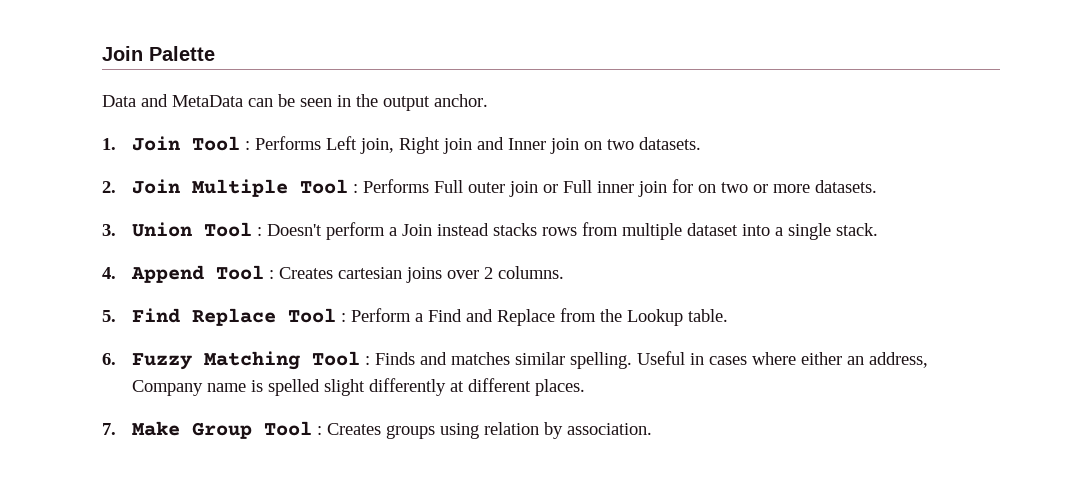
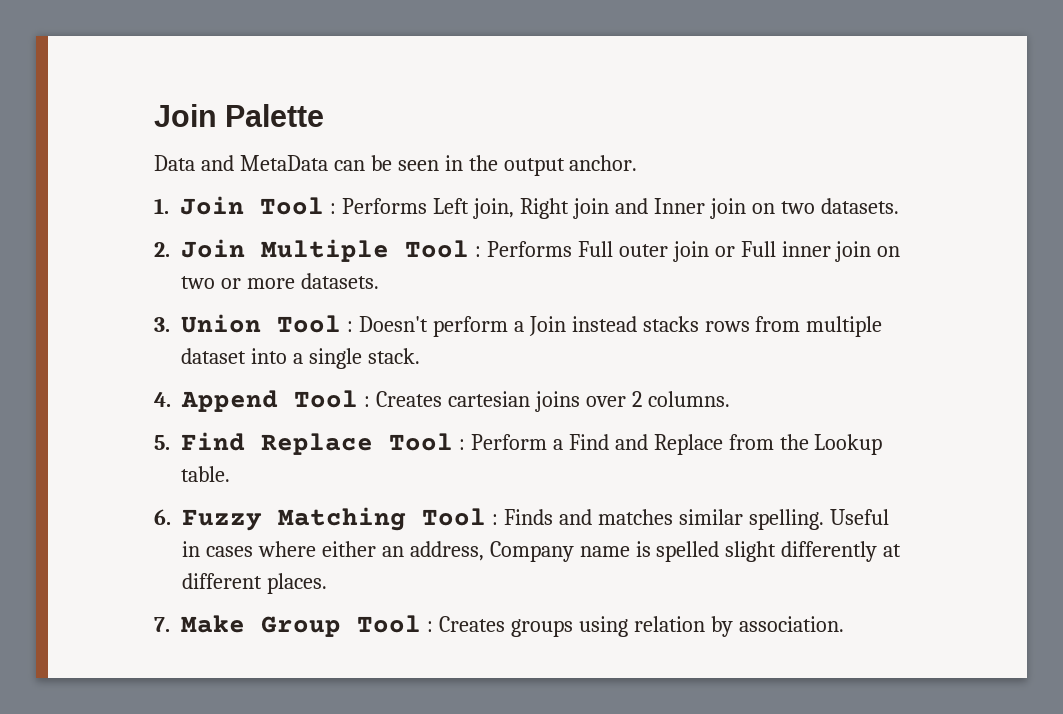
[672,179,694,193] for -> (872, 251) none

